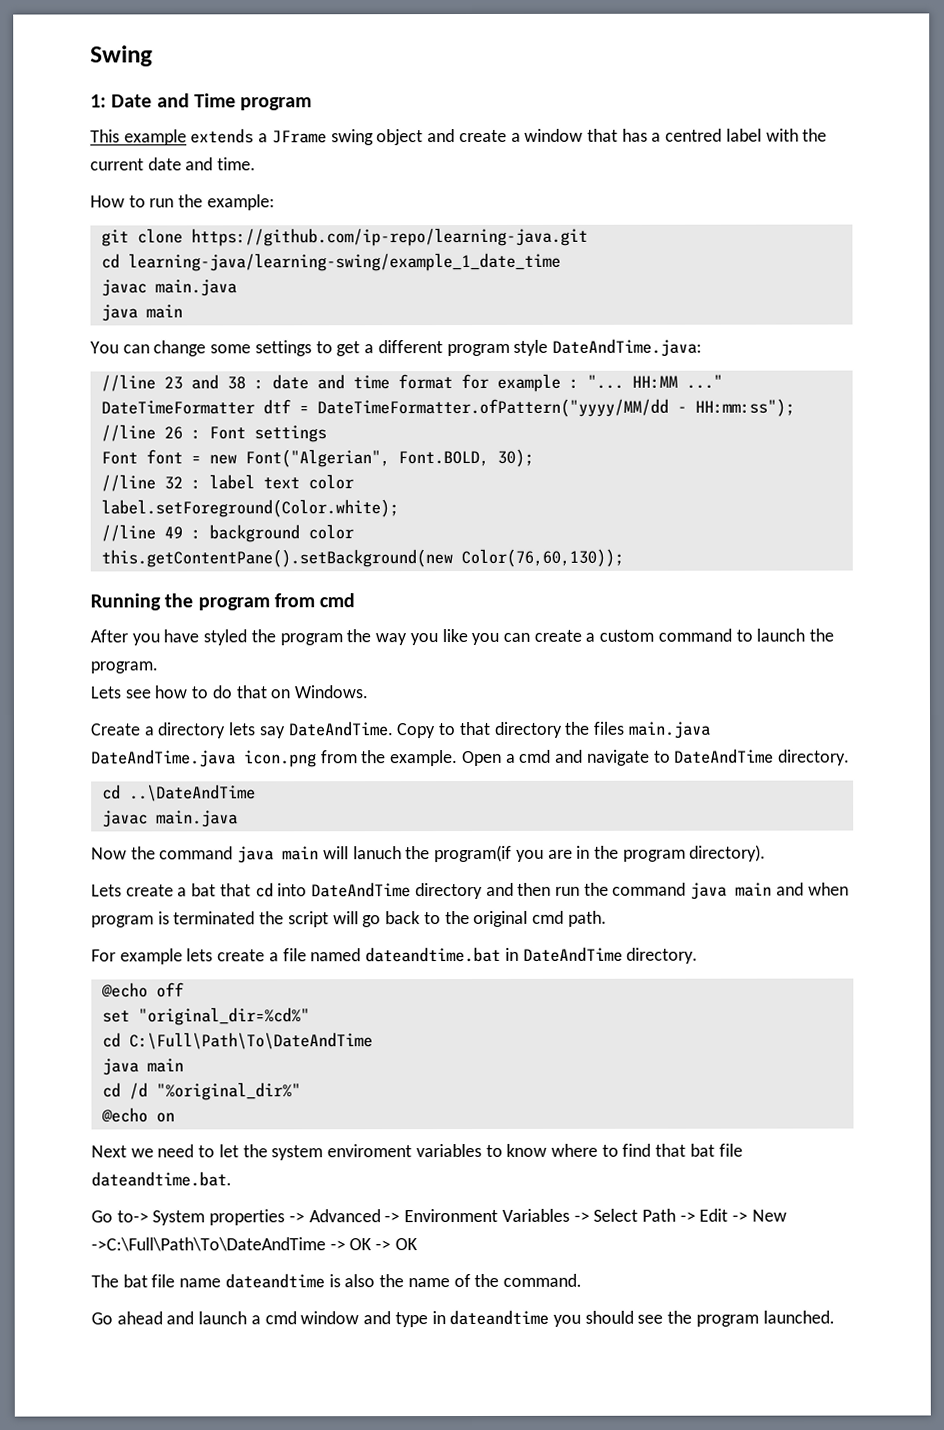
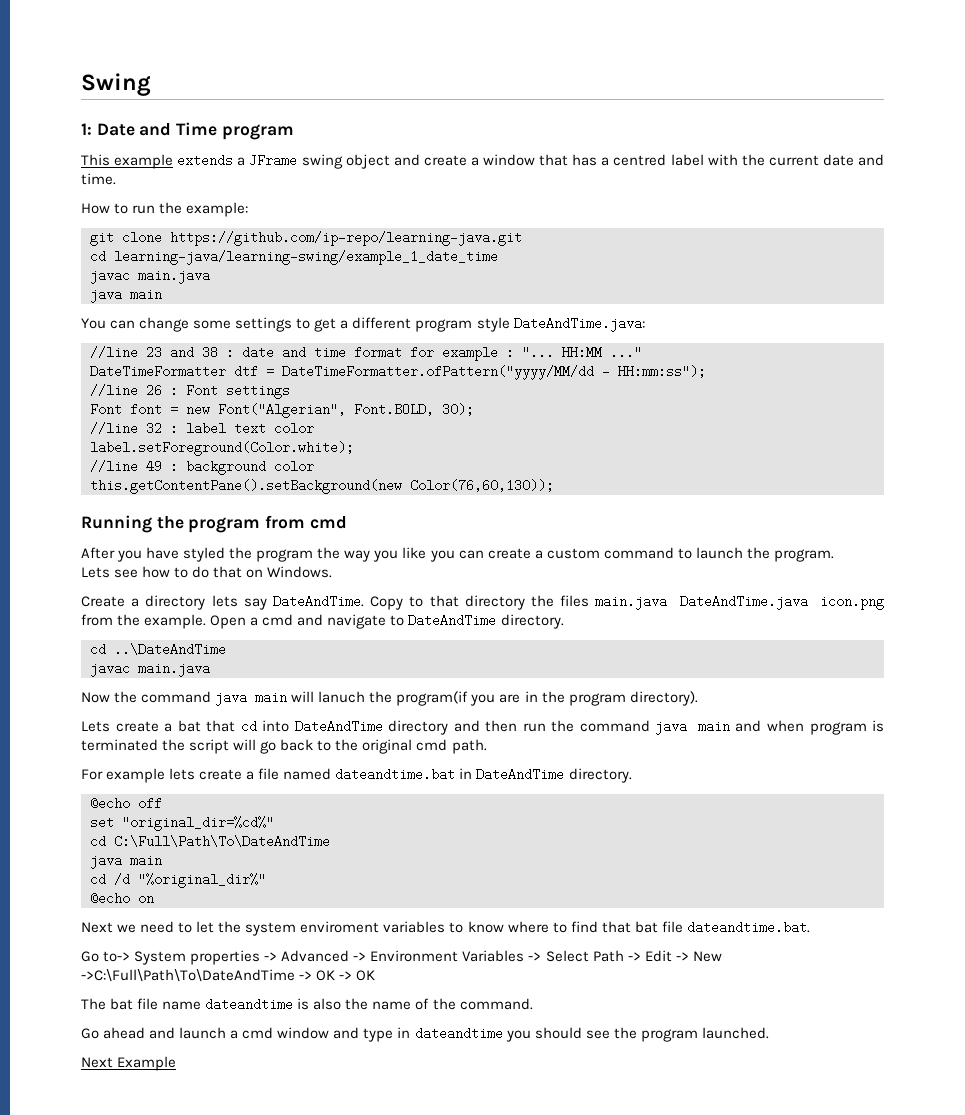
(835, 1317) none -> [81,1056,177,1071] // Next Example

